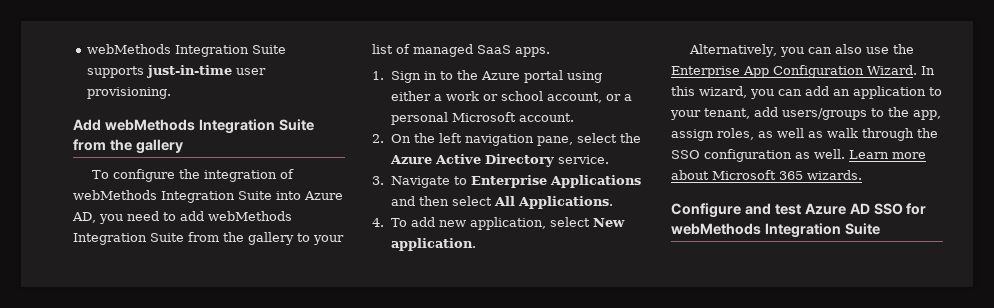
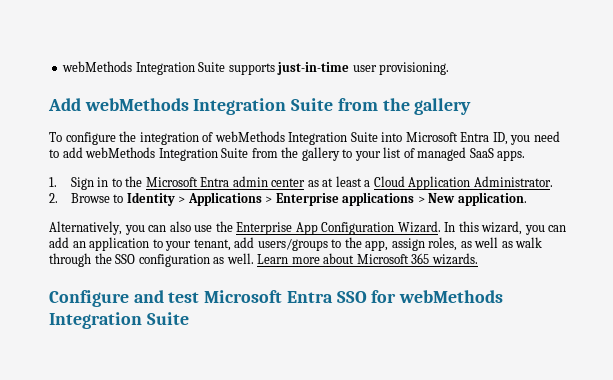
[304,191,343,200] [72,212,96,223] Azure AD, -> [405,132,508,145] Microsoft Entra ID,
[480,70,602,83] [390,91,632,103] [390,112,574,125] [372,133,641,146] [389,154,609,167] [372,175,641,188] [390,196,613,209] [372,217,591,230] Azure portal using either a work or school account, or a personal Microsoft account. // 2. On the left navigation pane, select the Azure Active Directory service. // 3. Navigate to Enterprise Applications and then select All Applications. // 4. To add new application, select -> [145,176,553,190] [49,192,425,206] Microsoft Entra admin center as at least a Cloud Application Administrator. // 2. Browse to Identity > Applications > Enterprise applications >
[804,203,870,215] Azure AD -> [204,290,333,303] Microsoft Entra

